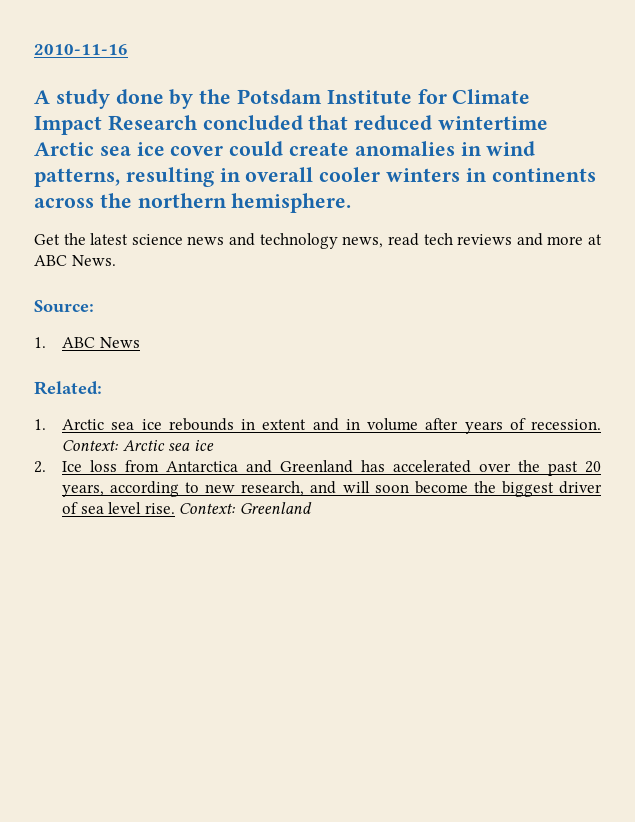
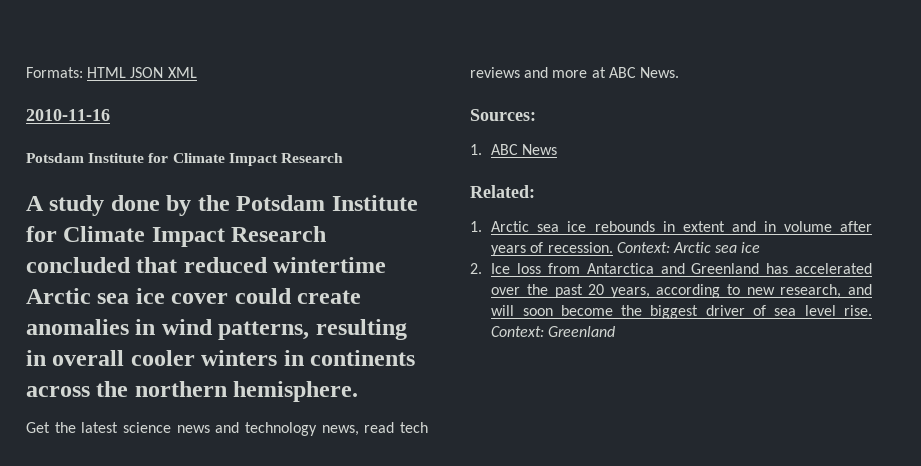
[34,44,128,55] 2010-11-16 -> [26,67,197,78] [26,109,110,121] [26,153,343,166] Formats: HTML JSON XML // 2010-11-16 // Potsdam Institute for Climate Impact Research
[34,300,94,313] Source: -> [470,109,536,121] Sources:

